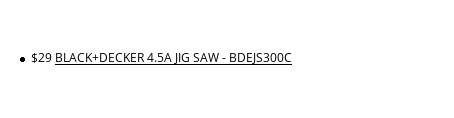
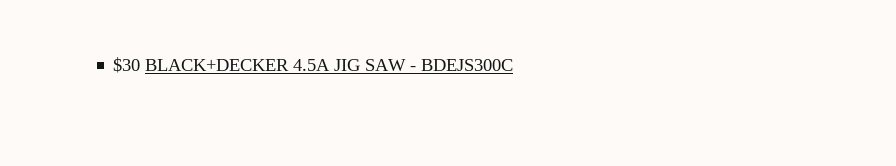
[30,53,52,63] $29 -> [113,57,141,73] $30

